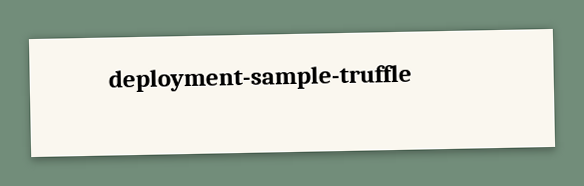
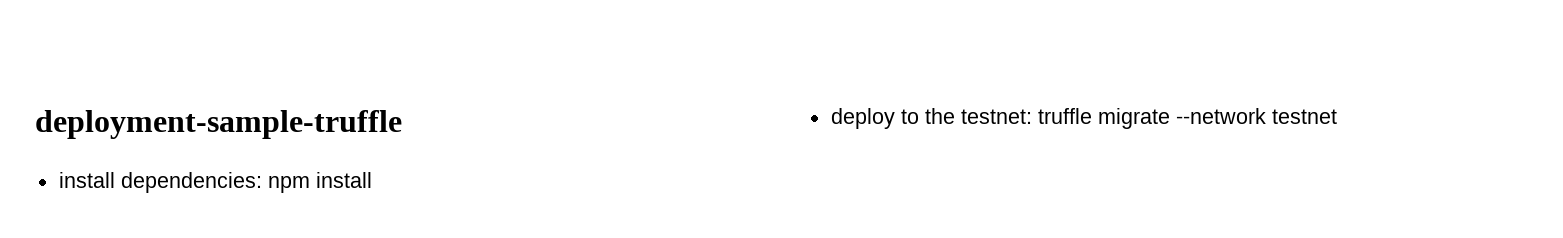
(412, 78) none -> [58,172,372,193] [830,108,1337,129] // install dependencies: npm install // deploy to the testnet: truffle migrate --network testnet

